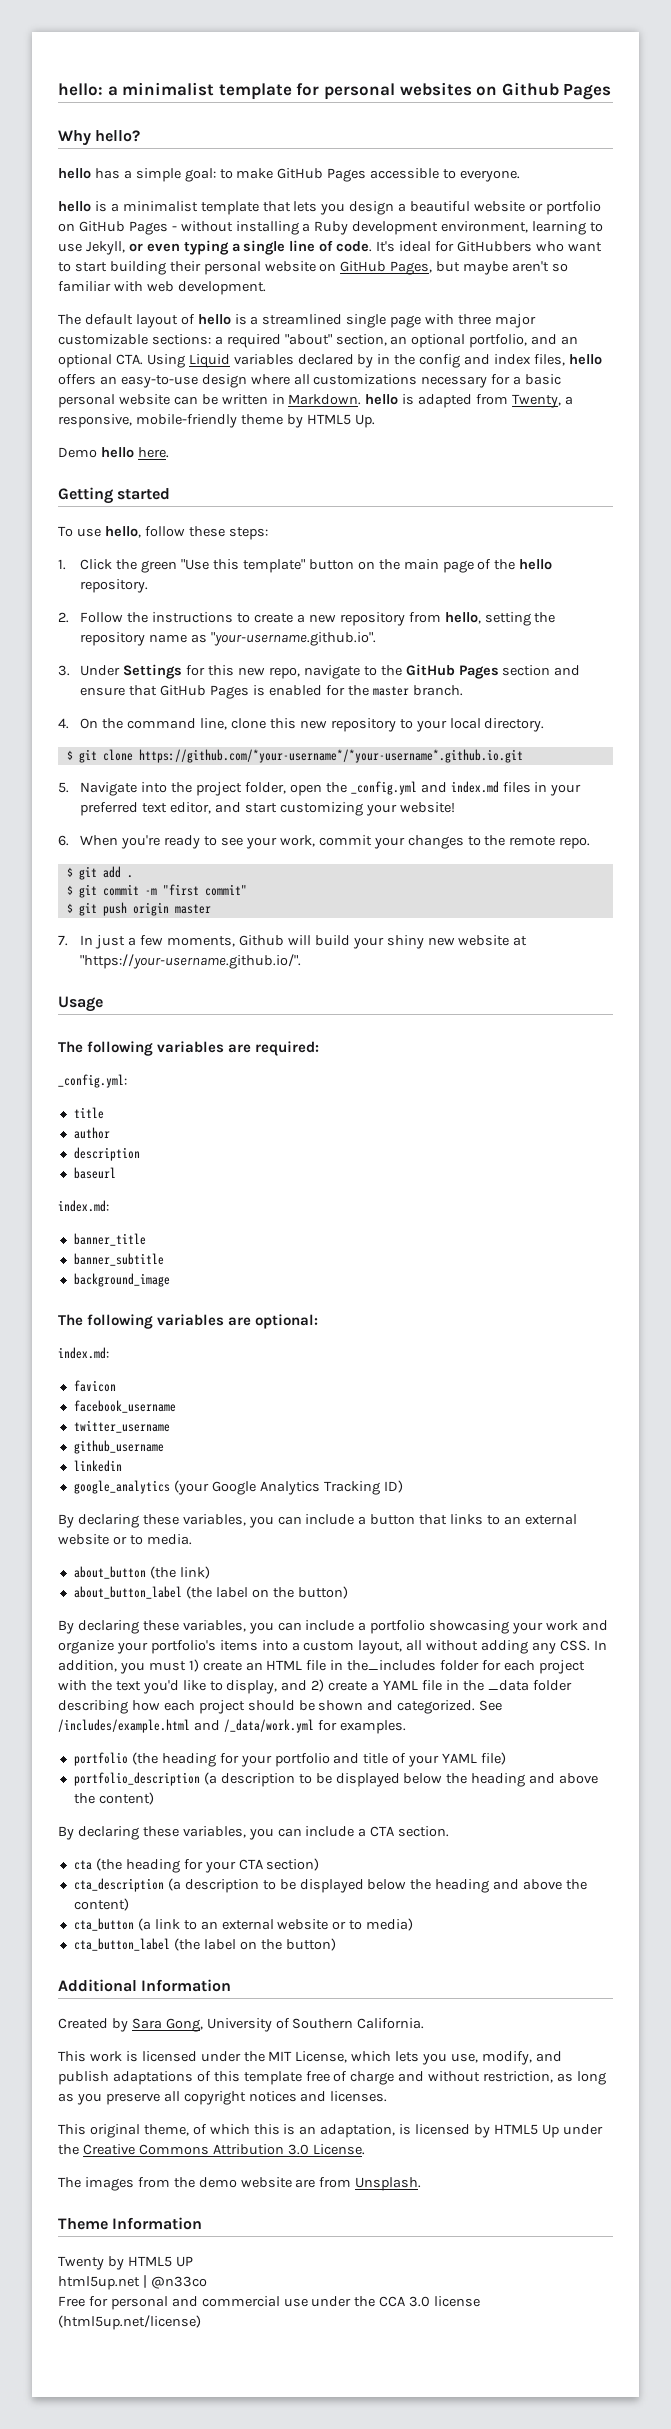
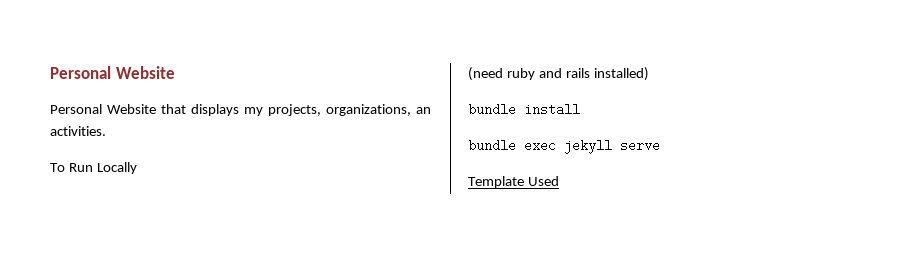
[58,82,612,100] [58,130,141,146] [58,168,521,182] [58,201,601,215] [58,221,604,235] [58,240,602,255] [58,261,568,275] [58,281,266,295] [58,314,536,328] [58,334,579,348] [58,354,602,368] [58,374,562,388] [58,394,573,408] [58,414,375,428] [58,447,169,458] [58,487,171,504] [58,526,268,540] [58,559,553,573] [80,579,149,593] [58,612,556,626] [80,632,377,646] [58,664,581,679] [80,685,463,699] [58,718,545,732] [66,749,523,763] [58,781,582,796] [80,802,455,816] [58,835,591,849] [66,866,133,880] [66,884,247,898] [66,902,211,916] [58,935,528,949] [80,954,302,969] [58,996,103,1012] [58,1041,320,1056] [58,1074,127,1088] [73,1107,104,1119] [73,1127,110,1139] [73,1147,140,1161] [73,1167,116,1179] [58,1200,109,1212] [73,1233,146,1246] [73,1253,164,1266] [73,1273,170,1287] [58,1314,319,1329] [58,1347,109,1359] [73,1380,116,1392] [73,1400,176,1413] [73,1420,170,1433] [73,1440,164,1454] [73,1460,122,1472] [73,1480,403,1495] [58,1514,577,1528] [58,1534,192,1545] [73,1566,210,1579] [73,1586,348,1599] [58,1620,608,1634] [58,1640,607,1654] [58,1659,585,1674] [58,1679,572,1694] [58,1700,503,1714] [58,1719,406,1734] [73,1752,507,1767] [73,1772,599,1787] [73,1792,154,1805] [58,1826,450,1840] [73,1858,320,1873] [73,1878,588,1893] [73,1898,129,1911] [73,1918,414,1931] [73,1938,336,1951] [58,1979,232,1992] [58,2018,425,2032] [58,2051,562,2065] [58,2071,606,2085] [58,2091,388,2105] [58,2124,603,2138] [58,2144,365,2155] [58,2177,422,2191] [58,2217,203,2230] [58,2256,193,2270] [58,2275,207,2290] [58,2296,481,2310] [58,2315,201,2330] hello: a minimalist template for personal websites on Github Pages // Why hello? // hello has a simple goal: to make GitHub Pages accessible to everyone. // hello is a minimalist template that lets you design a beautiful website or portfolio on GitHub Pages - without installing a Ruby development environment, learning to use Jekyll, or even typing a single line of code. It's ideal for GitHubbers who want to start building their personal website on GitHub Pages, but maybe aren't so familiar with web development. // The default layout of hello is a streamlined single page with three major customizable sections: a required "about" section, an optional portfolio, and an optional CTA. Using Liquid variables declared by in the config and index files, hello offers an easy-to-use design where all customizations necessary for a basic personal website can be written in Markdown. hello is adapted from Twenty, a responsive, mobile-friendly theme by HTML5 Up. // Demo hello here. // Getting started // To use hello, follow these steps: // 1. Click the green "Use this template" button on the main page of the hello repository. // 2. Follow the instructions to create a new repository from hello, setting the repository name as "your-username.github.io". // 3. Under Settings for this new repo, navigate to the GitHub Pages section and ensure that GitHub Pages is enabled for the master branch. // 4. On the command line, clone this new repository to your local directory. // $ git clone https://github.com/*your-username*/*your-username*.github.io.git // 5. Navigate into the project folder, open the _config.yml and index.md files in your preferred text editor, and start customizing your website! // 6. When you're ready to see your work, commit your changes to the remote repo. // $ git add . // $ git commit -m "first commit" // $ git push origin master // 7. In just a few moments, Github will build your shiny new website at "https://your-username.github.io/". // Usage // The following variables are required: // _config.yml: // title // author // description // baseurl // index.md: // banner_title // banner_subtitle // background_image // The following variables are optional: // index.md: // favicon // facebook_username // twitter_username // github_username // linkedin // google_analytics (your Google Analytics Tracking ID) // By declaring these variables, you can include a button that links to an external website or to media. // about_button (the link) // about_button_label (the label on the button) // By declaring these variables, you can include a portfolio showcasing your work and organize your portfolio's items into a custom layout, all without adding any CSS. In addition, you must 1) create an HTML file in the_includes folder for each project with the text you'd like to display, and 2) create a YAML file in the _data folder describing how each project should be shown and categorized. See /includes/example.html and /_data/work.yml for examples. // portfolio (the heading for your portfolio and title of your YAML file) // portfolio_description (a description to be displayed below the heading and above the content) // By declaring these variables, you can include a CTA section. // cta (the heading for your CTA section) // cta_description (a description to be displayed below the heading and above the content) // cta_button (a link to an external website or to media) // cta_button_label (the label on the button) // Additional Information // Created by Sara Gong, University of Southern California. // This work is licensed under the MIT License, which lets you use, modify, and publish adaptations of this template free of charge and without restriction, as long as you preserve all copyright notices and licenses. // This original theme, of which this is an adaptation, is licensed by HTML5 Up under the Creative Commons Attribution 3.0 License. // The images from the demo website are from Unsplash. // Theme Information // Twenty by HTML5 UP // html5up.net | @n33co // Free for personal and commercial use under the CCA 3.0 license (html5up.net/license) -> [50,66,175,79] [50,104,431,116] [50,126,106,136] [50,162,137,174] [468,67,649,81] [468,103,580,116] [468,139,660,154] [468,176,559,188] Personal Website // Personal Website that displays my projects, organizations, an activities. // To Run Locally // (need ruby and rails installed) // bundle install // bundle exec jekyll serve // Template Used

